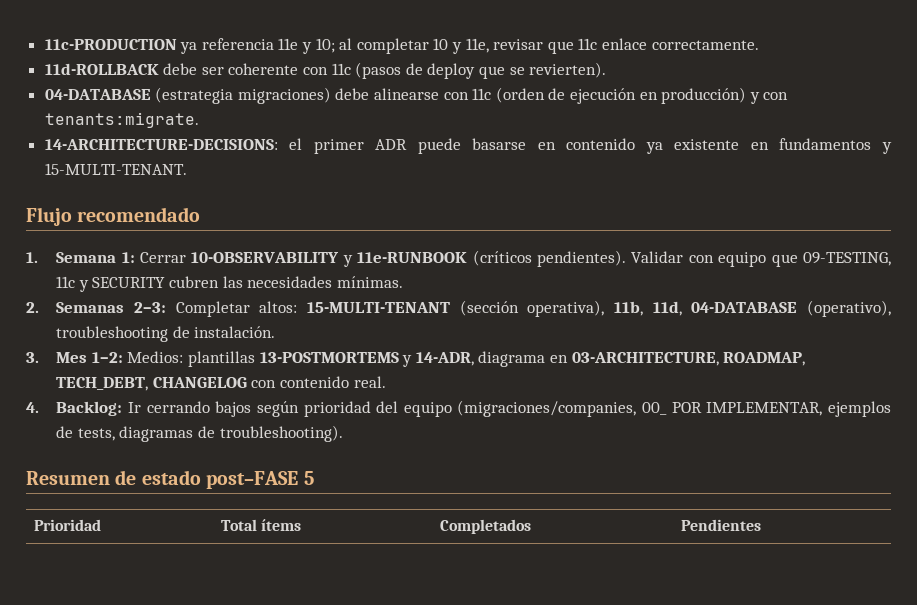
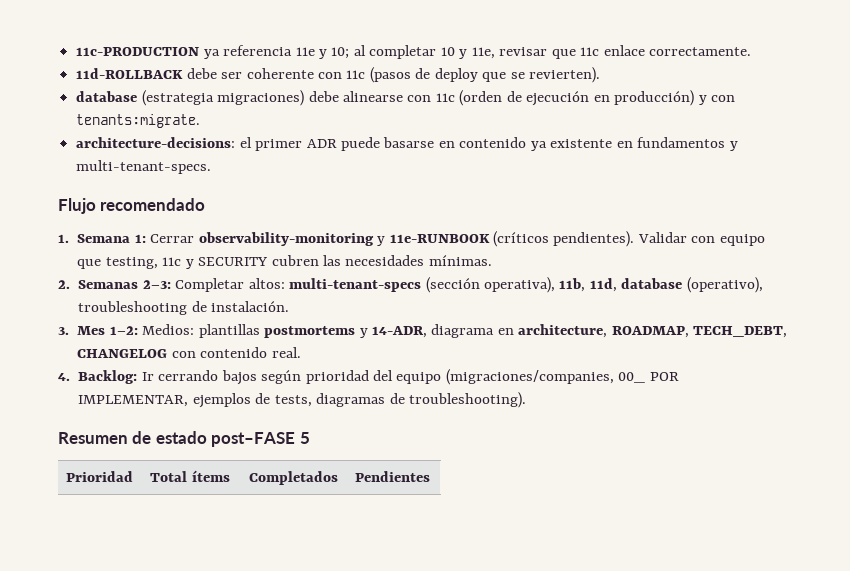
[44,89,151,100] 04-DATABASE -> [76,91,138,102] database
[44,139,278,150] 14-ARCHITECTURE-DECISIONS: -> [76,137,236,148] architecture-decisions:
[44,163,187,175] 15-MULTI-TENANT. -> [76,160,212,174] multi-tenant-specs.
[191,252,340,263] 10-OBSERVABILITY -> [198,232,374,246] observability-monitoring
[803,252,892,266] 09-TESTING, -> [105,257,158,269] testing,
[306,302,450,313] 15-MULTI-TENANT -> [289,278,422,292] multi-tenant-specs
[691,302,798,313] 04-DATABASE -> [621,278,683,289] database
[259,352,399,363] 13-POSTMORTEMS -> [264,326,356,338] postmortems
[571,352,719,366] 03-ARCHITECTURE, -> [518,324,608,338] architecture,

